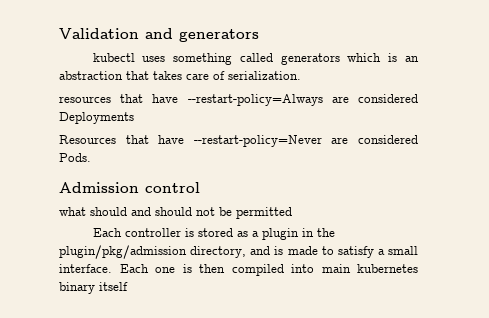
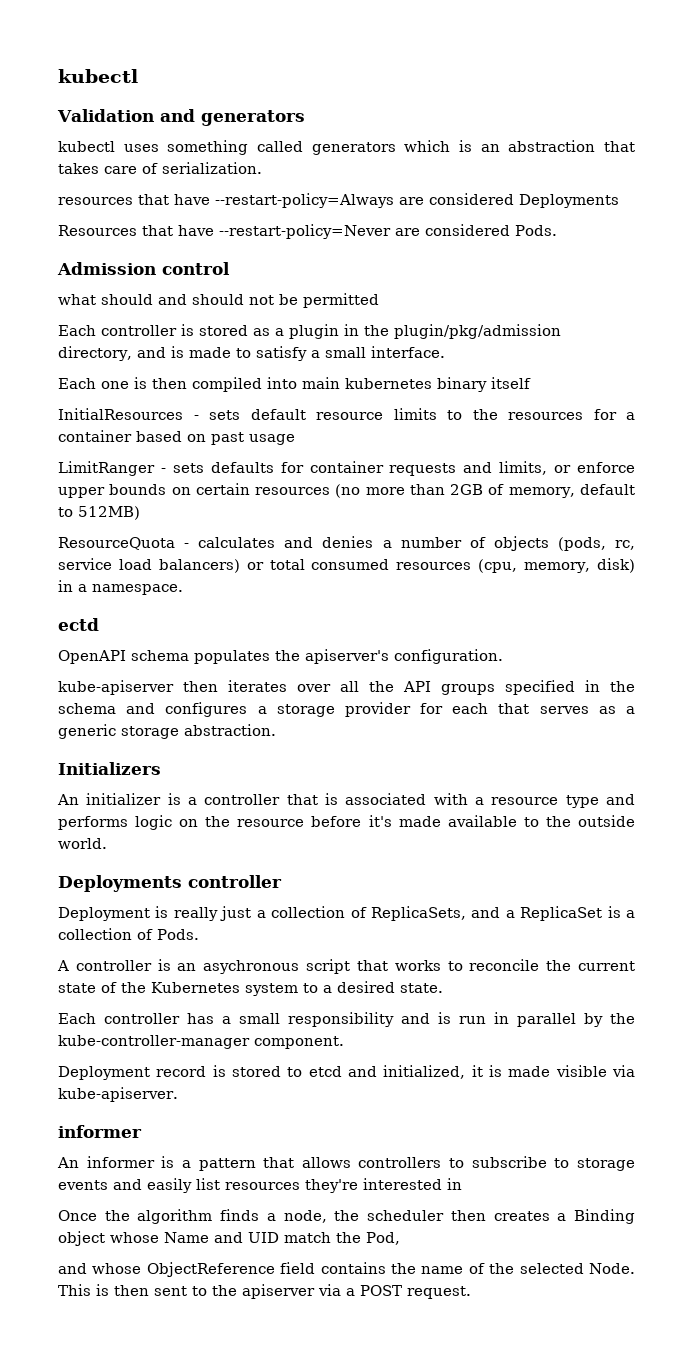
(59, 33) none -> [58,69,138,83] kubectl //
(112, 268) none -> (445, 352) //
(128, 286) none -> [58,408,635,420] [58,430,295,445] [58,461,635,476] [58,483,636,498] [58,506,140,520] [58,536,636,551] [58,558,635,573] [58,580,183,595] [58,618,99,631] [58,649,503,664] [58,680,635,695] [58,702,635,717] [58,724,276,739] [58,762,161,775] [57,793,635,808] [58,815,635,830] [58,838,107,849] [58,875,282,892] [58,906,635,921] [58,928,199,940] [57,959,635,974] [58,981,443,996] [58,1012,635,1027] [58,1035,344,1049] [58,1065,635,1080] [58,1087,178,1102] [58,1125,142,1138] [57,1156,635,1171] [58,1178,462,1193] [58,1209,636,1224] [58,1231,400,1246] [58,1262,635,1277] [58,1284,471,1299] // InitialResources - sets default resource limits to the resources for a container based on past usage // LimitRanger - sets defaults for container requests and limits, or enforce upper bounds on certain resources (no more than 2GB of memory, default to 512MB) // ResourceQuota - calculates and denies a number of objects (pods, rc, service load balancers) or total consumed resources (cpu, memory, disk) in a namespace. // ectd // OpenAPI schema populates the apiserver's configuration. // kube-apiserver then iterates over all the API groups specified in the schema and configures a storage provider for each that serves as a generic storage abstraction. // Initializers // An initializer is a controller that is associated with a resource type and performs logic on the resource before it's made available to the outside world. // Deployments controller // Deployment is really just a collection of ReplicaSets, and a ReplicaSet is a collection of Pods. // A controller is an asychronous script that works to reconcile the current state of the Kubernetes system to a desired state. // Each controller has a small responsibility and is run in parallel by the kube-controller-manager component. // Deployment record is stored to etcd and initialized, it is made visible via kube-apiserver. // informer // An informer is a pattern that allows controllers to subscribe to storage events and easily list resources they're interested in // Once the algorithm finds a node, the scheduler then creates a Binding object whose Name and UID match the Pod, // and whose ObjectReference field contains the name of the selected Node. This is then sent to the apiserver via a POST request.

